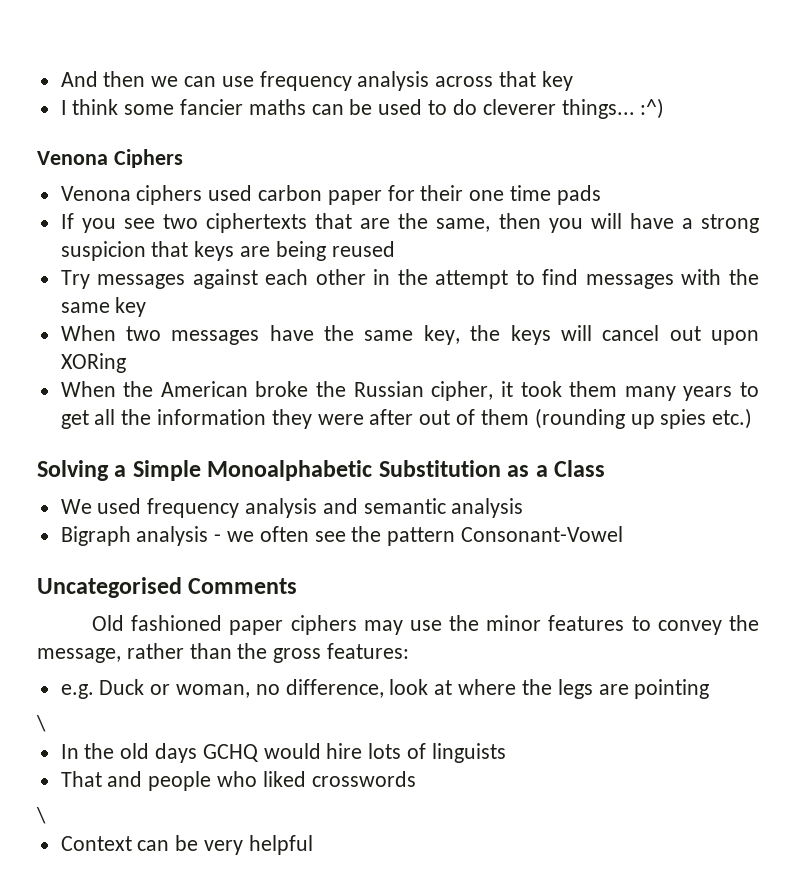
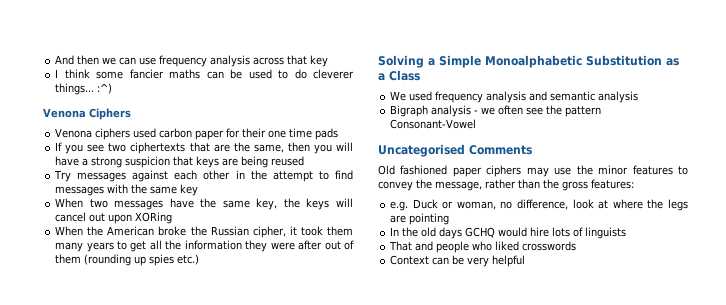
[36,715,46,732] // \ -> (450, 219) none
[36,807,46,824] // \ -> (577, 246) none

